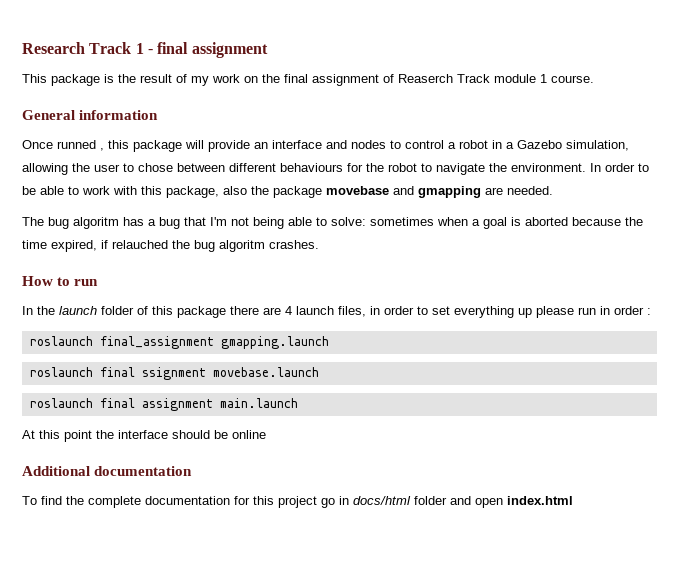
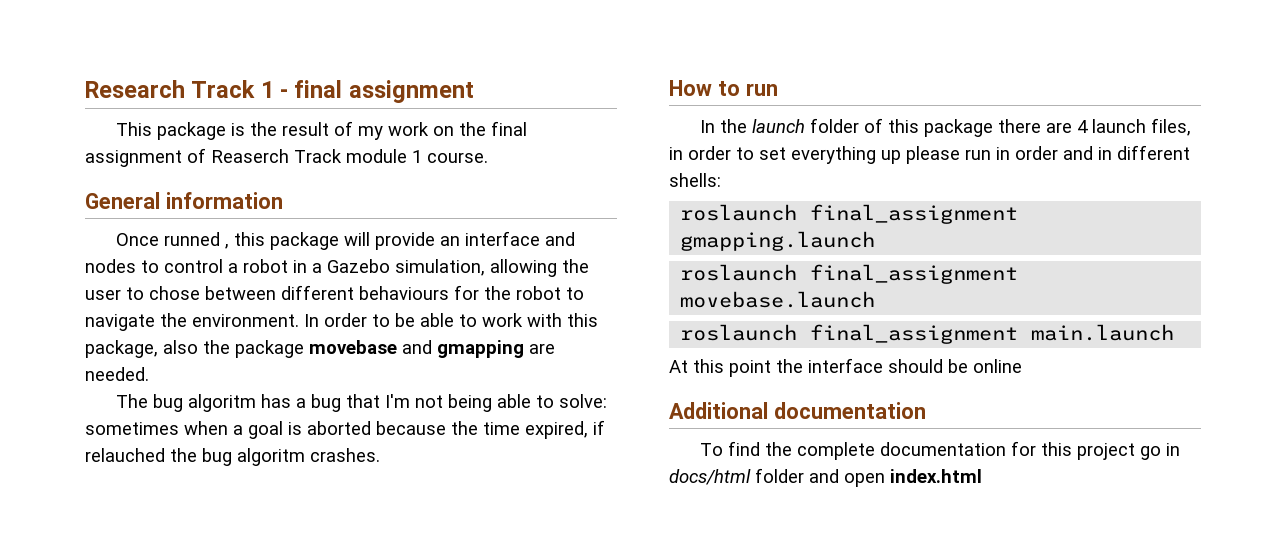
[647,308,651,315] : -> [1063,145,1190,160] [669,173,721,187] and in different shells:
[99,367,206,380] final ssignment -> [810,264,1019,284] final_assignment
[99,398,213,411] final assignment -> [810,324,1019,344] final_assignment

